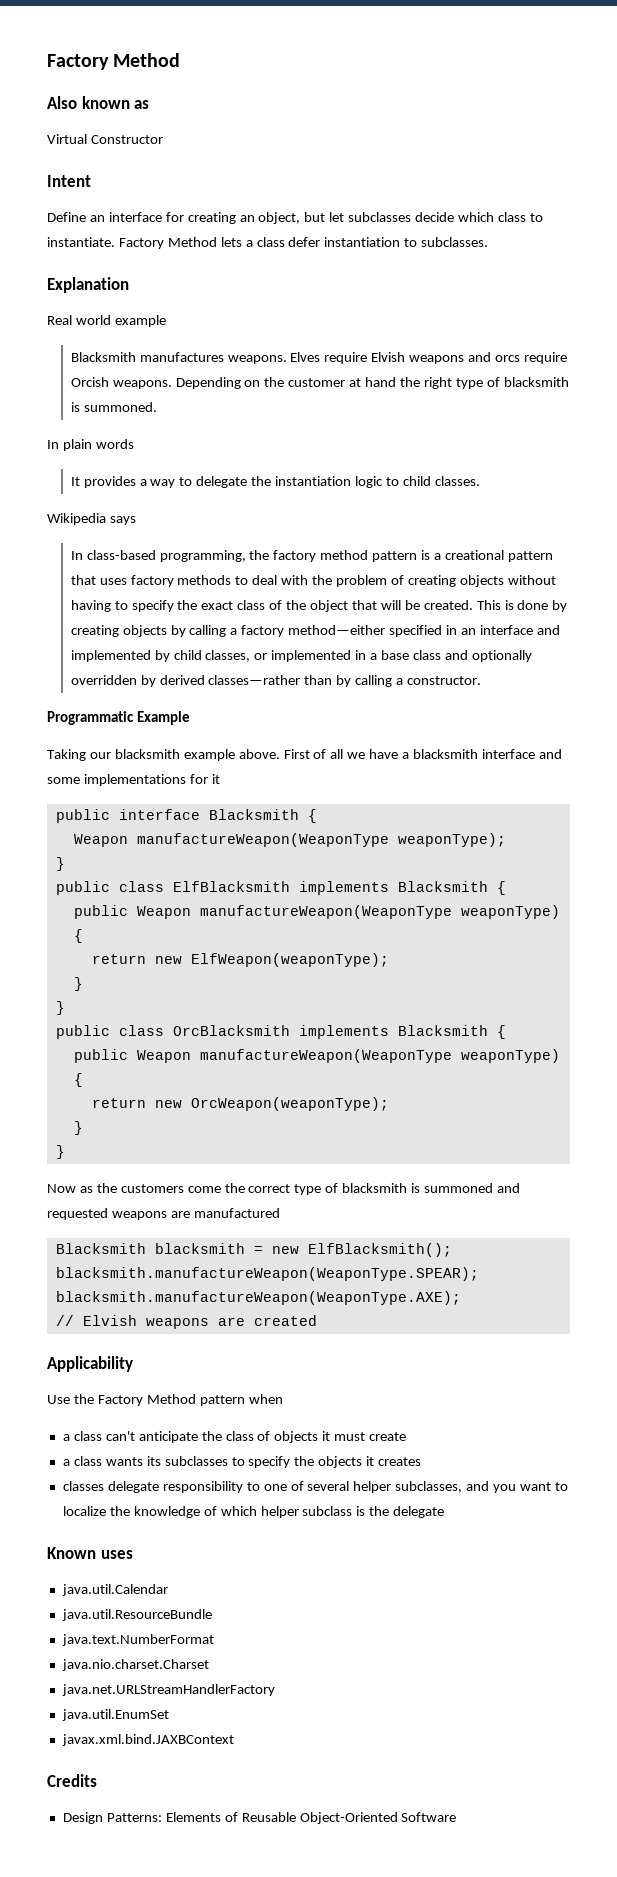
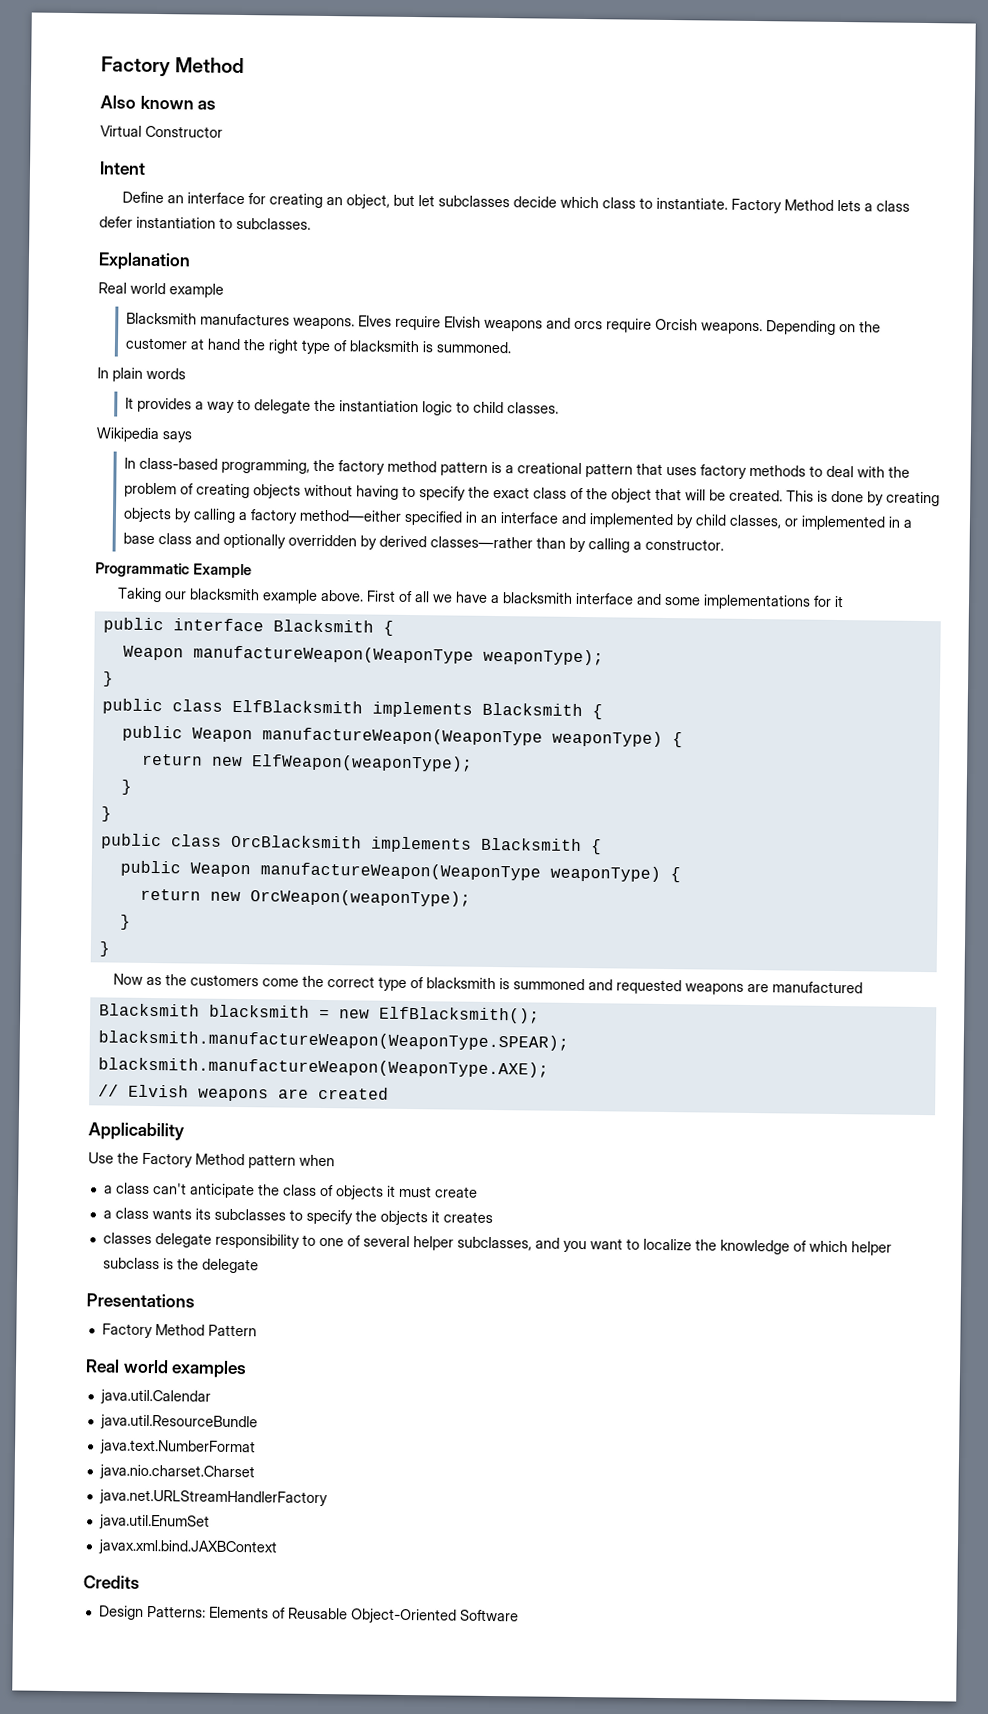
[47,1547,133,1559] Known uses -> [86,1293,195,1308] [101,1323,257,1339] [85,1359,248,1379] Presentations // Factory Method Pattern // Real world examples

